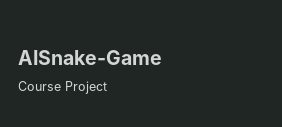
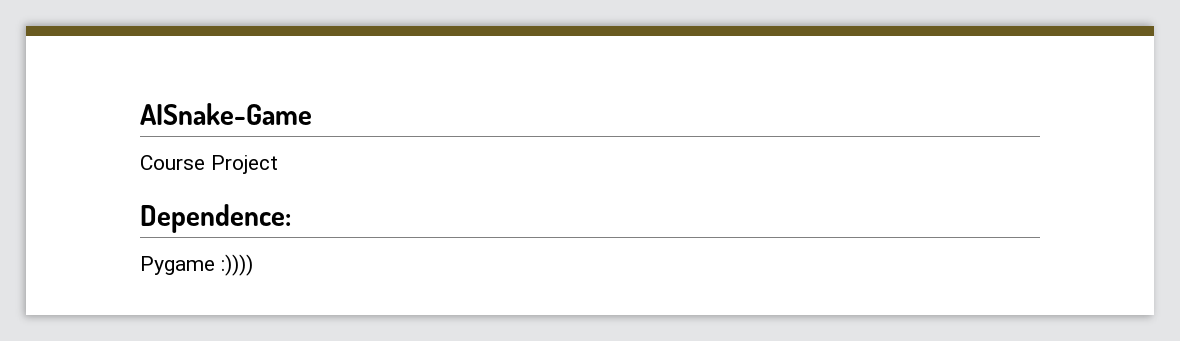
(107, 87) none -> [140,204,291,233] [140,254,253,276] // Dependence: // Pygame :))))

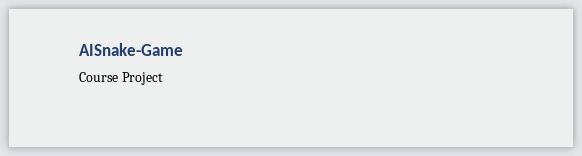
[140,204,291,233] [140,254,253,276] // Dependence: // Pygame :)))) -> (163, 78) none

